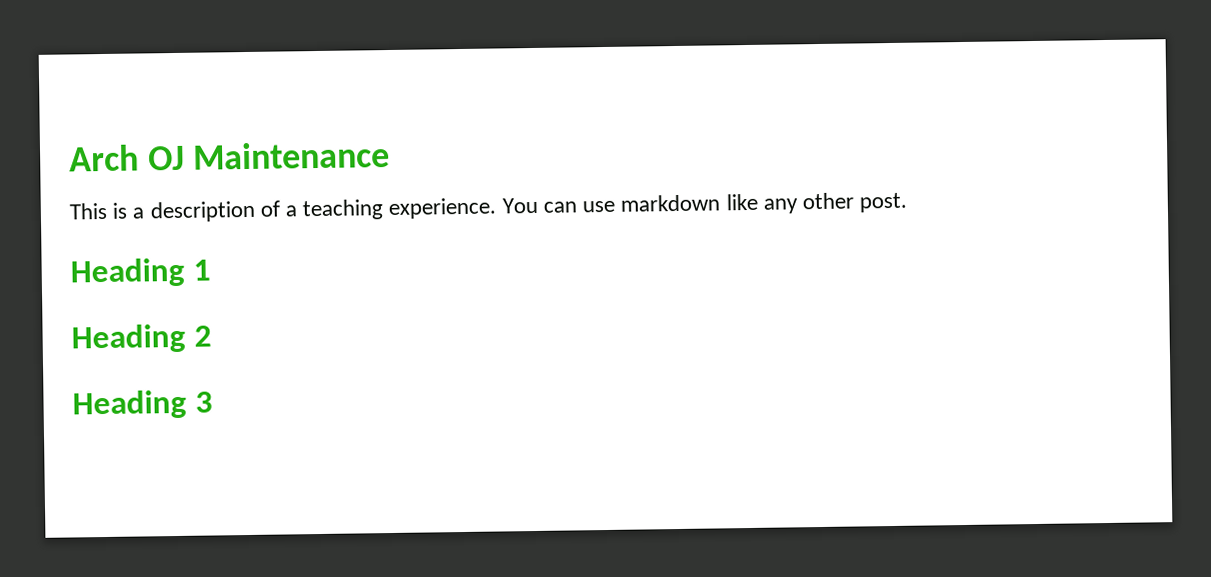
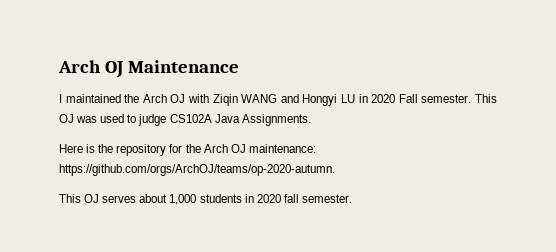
[69,192,908,223] [70,257,211,288] [71,323,212,354] [72,389,213,420] This is a description of a teaching experience. You can use markdown like any other post. // Heading 1 // Heading 2 // Heading 3 -> [59,94,498,106] [59,114,311,126] [59,144,316,156] [59,164,335,176] [59,194,352,205] I maintained the Arch OJ with Ziqin WANG and Hongyi LU in 2020 Fall semester. This OJ was used to judge CS102A Java Assignments. // Here is the repository for the Arch OJ maintenance: https://github.com/orgs/ArchOJ/teams/op-2020-autumn. // This OJ serves about 1,000 students in 2020 fall semester.

